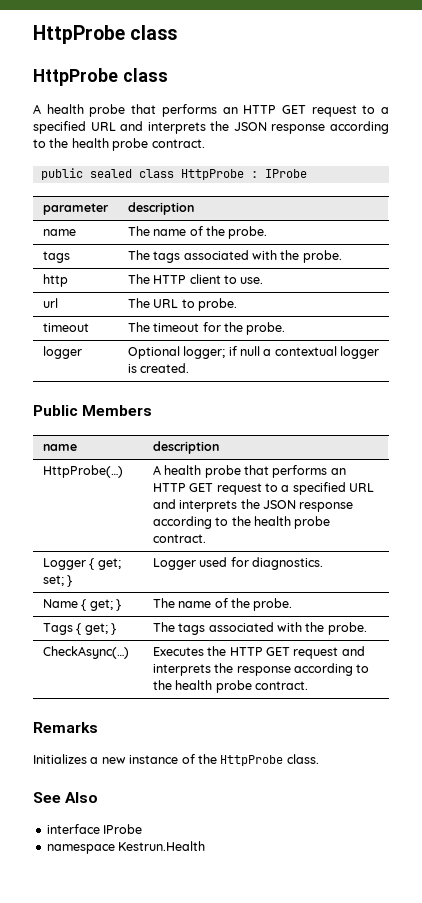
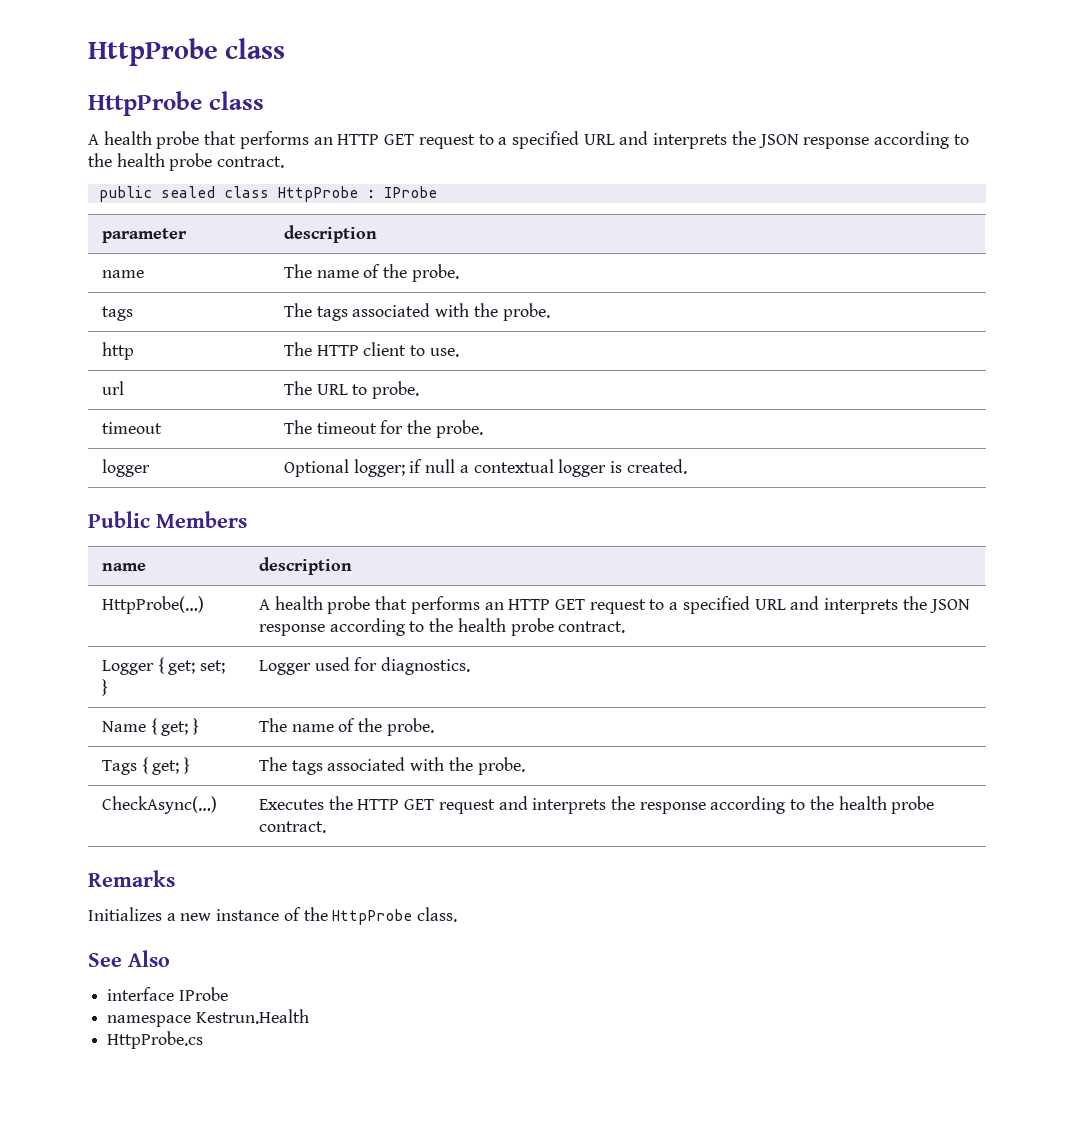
(206, 846) none -> [107,1031,204,1049] // HttpProbe.cs

